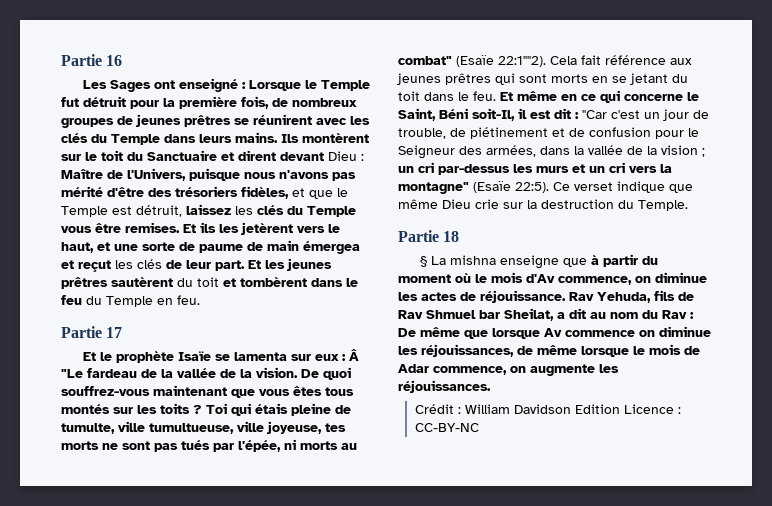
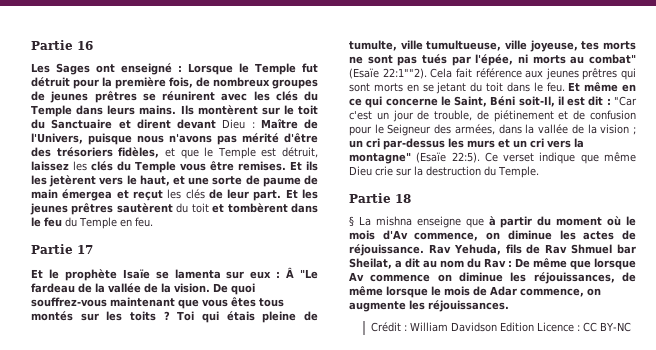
[414,423,479,432] CC-BY-NC -> [582,322,631,332] CC BY-NC

